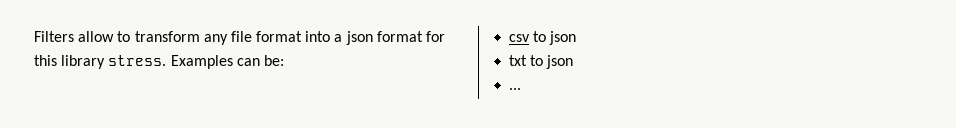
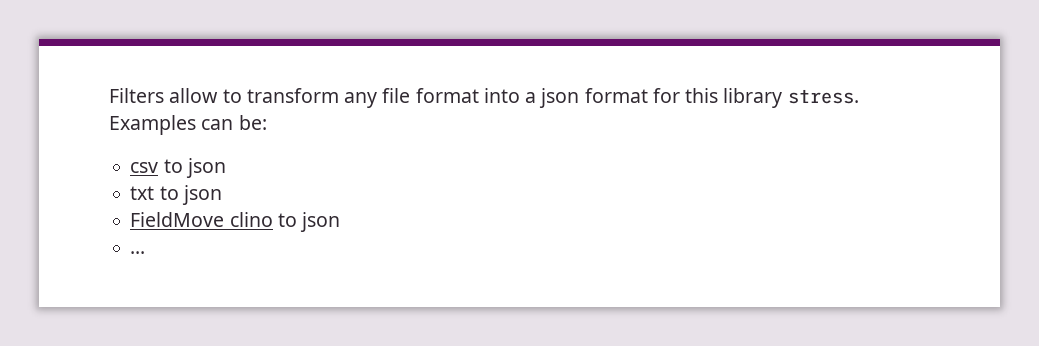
(574, 62) none -> [130,212,341,232] // FieldMove clino to json

